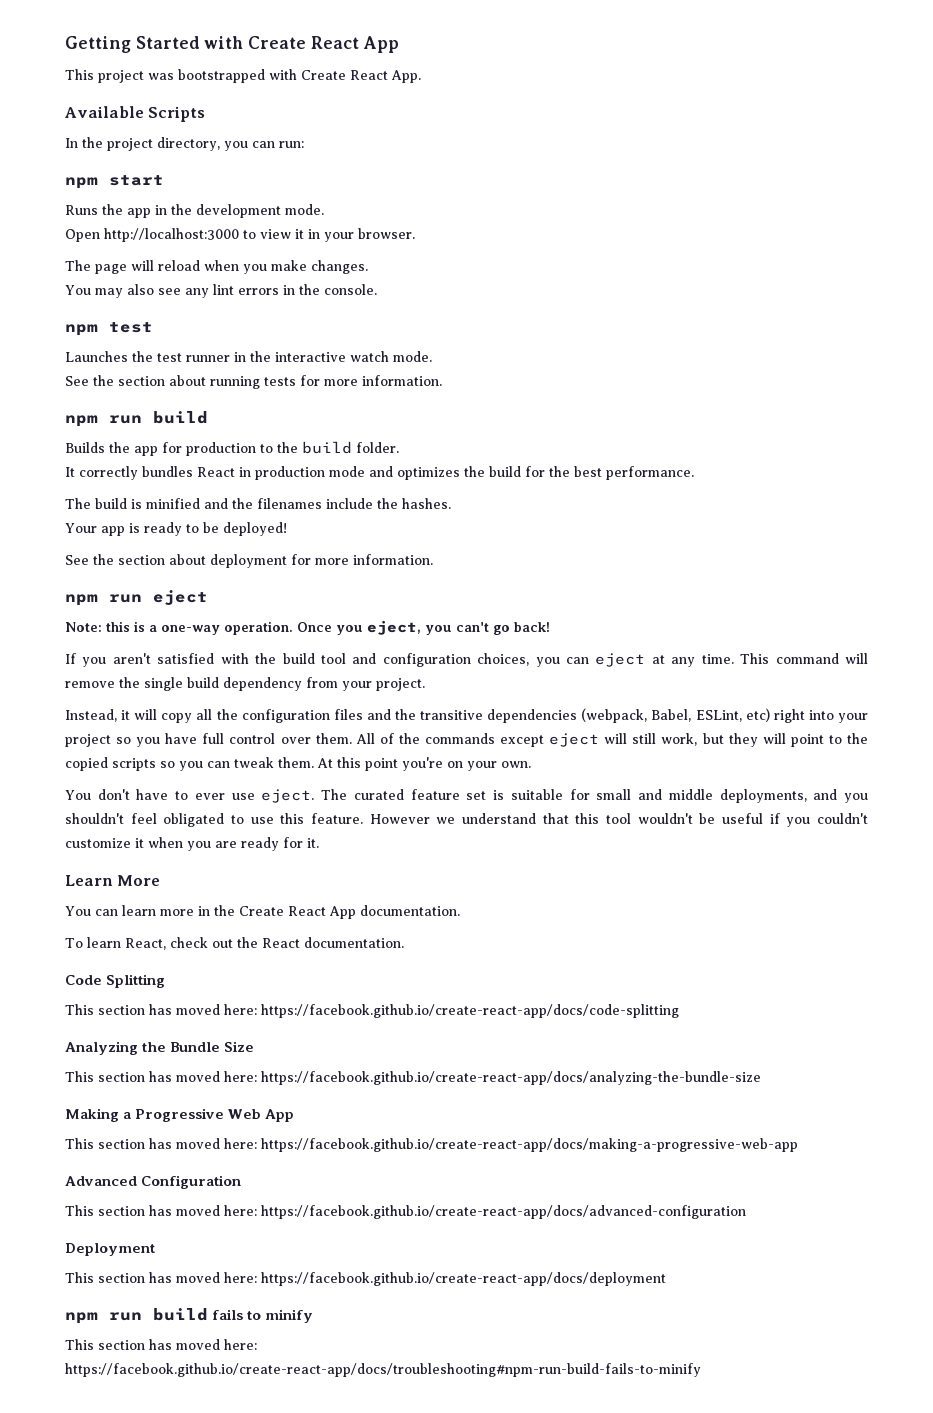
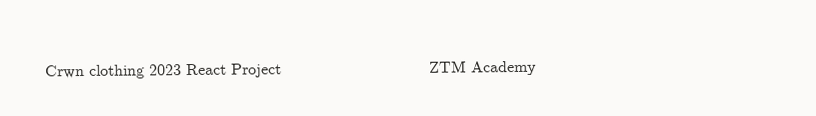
[65,36,399,53] [65,69,421,83] [65,106,206,122] [65,137,304,151] [65,175,164,189] [65,204,324,218] [65,228,415,242] [65,260,368,274] [65,284,377,298] [65,322,153,336] [65,351,432,362] [65,375,442,389] [65,411,208,427] [65,441,399,456] [65,466,694,480] [65,498,451,509] [65,522,287,536] [65,554,433,568] [65,590,208,606] [65,620,550,635] [65,653,869,667] [65,677,425,691] [65,708,868,723] [65,733,869,747] [65,757,531,771] [65,789,868,803] [65,813,868,827] [65,837,319,851] [65,875,161,886] [65,905,460,919] [65,937,404,950] [65,974,166,988] [65,1004,679,1018] [65,1041,255,1055] [65,1071,761,1085] [65,1108,295,1122] [65,1138,798,1152] [65,1175,242,1189] [65,1205,746,1219] [65,1243,155,1256] [65,1272,666,1286] [65,1308,314,1324] [65,1339,257,1350] [65,1363,701,1377] Getting Started with Create React App // This project was bootstrapped with Create React App. // Available Scripts // In the project directory, you can run: // npm start // Runs the app in the development mode. // Open http://localhost:3000 to view it in your browser. // The page will reload when you make changes. // You may also see any lint errors in the console. // npm test // Launches the test runner in the interactive watch mode. // See the section about running tests for more information. // npm run build // Builds the app for production to the build folder. // It correctly bundles React in production mode and optimizes the build for the best performance. // The build is minified and the filenames include the hashes. // Your app is ready to be deployed! // See the section about deployment for more information. // npm run eject // Note: this is a one-way operation. Once you eject, you can't go back! // If you aren't satisfied with the build tool and configuration choices, you can eject at any time. This command will remove the single build dependency from your project. // Instead, it will copy all the configuration files and the transitive dependencies (webpack, Babel, ESLint, etc) right into your project so you have full control over them. All of the commands except eject will still work, but they will point to the copied scripts so you can tweak them. At this point you're on your own. // You don't have to ever use eject. The curated feature set is suitable for small and middle deployments, and you shouldn't feel obligated to use this feature. However we understand that this tool wouldn't be useful if you couldn't customize it when you are ready for it. // Learn More // You can learn more in the Create React App documentation. // To learn React, check out the React documentation. // Code Splitting // This section has moved here: https://facebook.github.io/create-react-app/docs/code-splitting // Analyzing the Bundle Size // This section has moved here: https://facebook.github.io/create-react-app/docs/analyzing-the-bundle-size // Making a Progressive Web App // This section has moved here: https://facebook.github.io/create-react-app/docs/making-a-progressive-web-app // Advanced Configuration // This section has moved here: https://facebook.github.io/create-react-app/docs/advanced-configuration // Deployment // This section has moved here: https://facebook.github.io/create-react-app/docs/deployment // npm run build fails to minify // This section has moved here: https://facebook.github.io/create-react-app/docs/troubleshooting#npm-run-build-fails-to-minify -> [45,63,282,79] [429,60,537,76] Crwn clothing 2023 React Project // ZTM Academy

